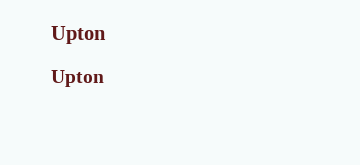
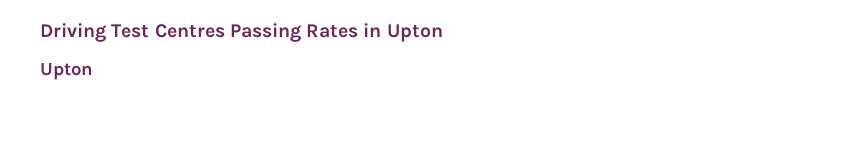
(51, 35) none -> [40,23,382,42] Driving Test Centres Passing Rates in

